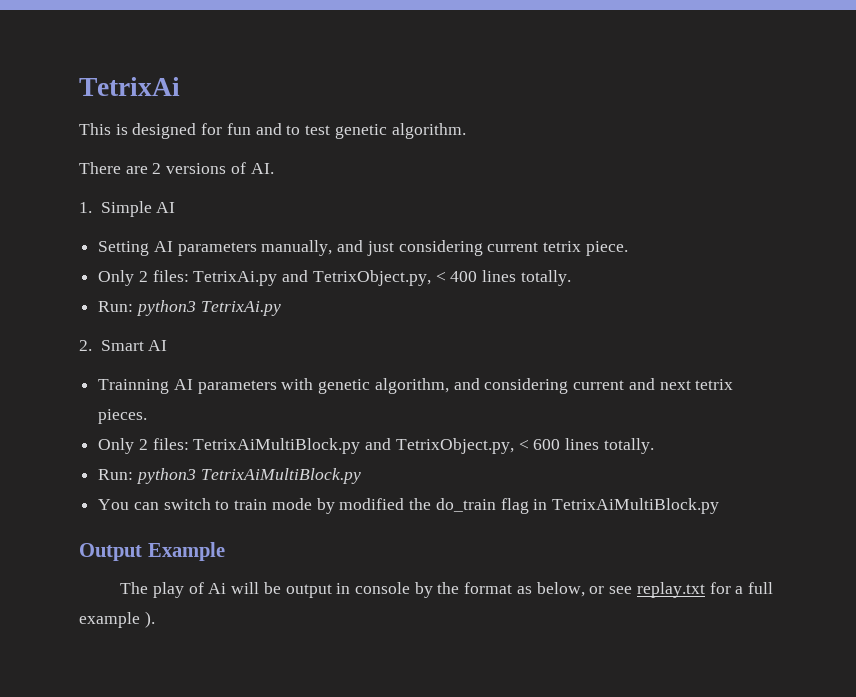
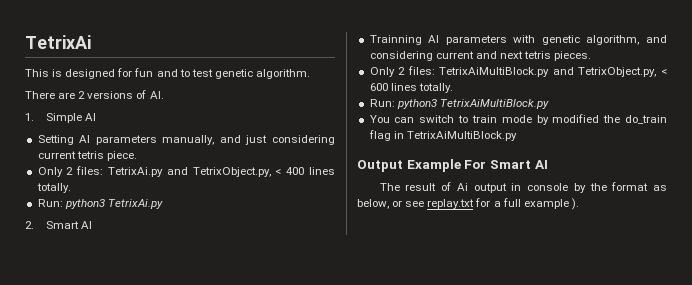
[543,241,582,252] tetrix -> [76,151,104,159] tetris
[695,379,734,390] tetrix -> [524,51,552,59] tetris
(225, 551) none -> [464,160,548,169] For Smart AI
[152,582,184,598] play -> [405,183,437,191] result
[231,582,281,594] will be -> (468, 187) none

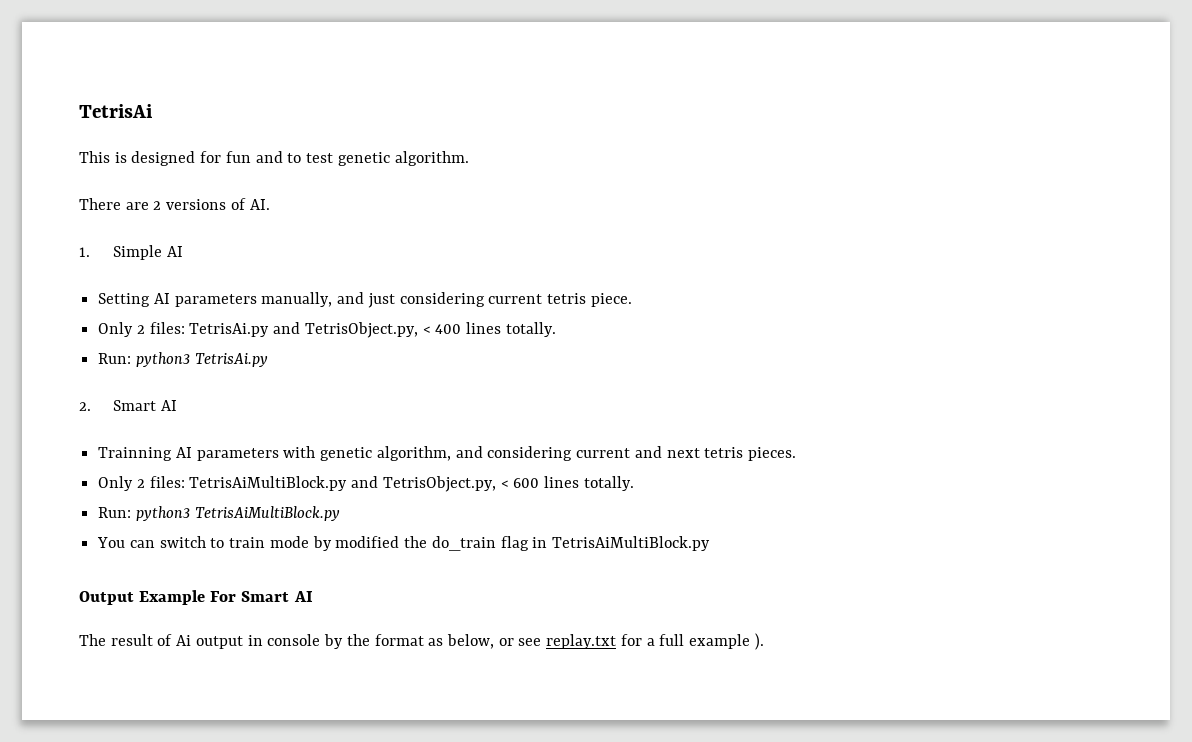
[25,35,91,49] TetrixAi -> [79,104,152,118] TetrisAi
[108,167,271,177] TetrixAi.py and TetrixObject.py, -> [189,322,418,338] TetrisAi.py and TetrisObject.py,
[107,199,163,209] TetrixAi.py -> [194,353,268,367] TetrisAi.py
[439,67,657,77] TetrixAiMultiBlock.py and TetrixObject.py, -> [189,476,496,492] TetrisAiMultiBlock.py and TetrisObject.py,
[439,99,549,109] TetrixAiMultiBlock.py -> [194,506,340,521] TetrisAiMultiBlock.py
[406,131,517,141] TetrixAiMultiBlock.py -> [551,536,710,551] TetrisAiMultiBlock.py

